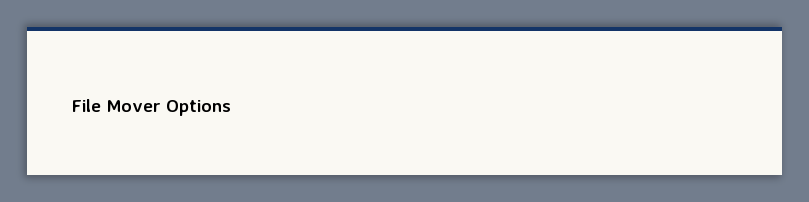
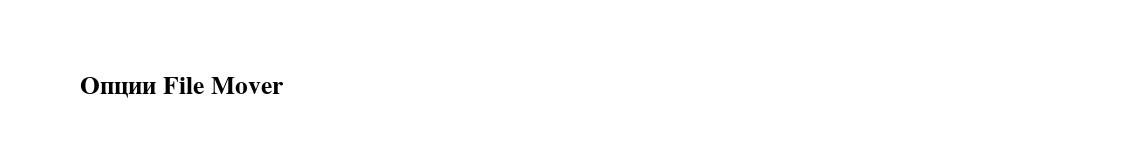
(72, 105) none -> [80,77,156,98] Опции
[166,100,231,116] Options -> (284, 85) none

